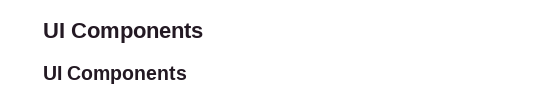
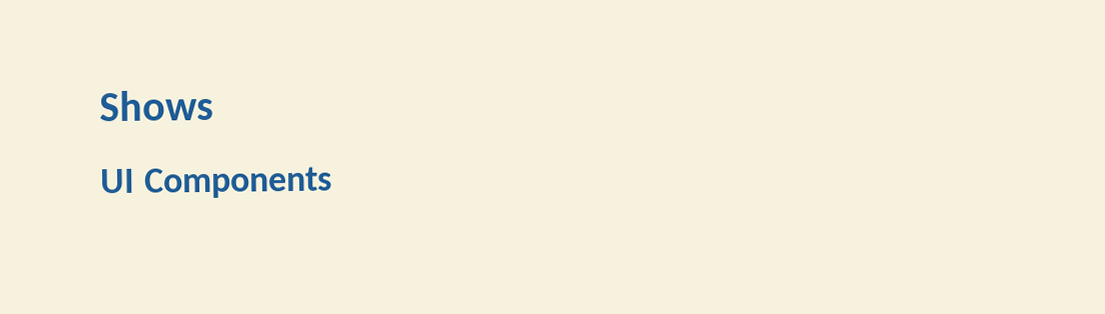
[43,23,203,43] UI Components -> [99,89,214,122] Shows

